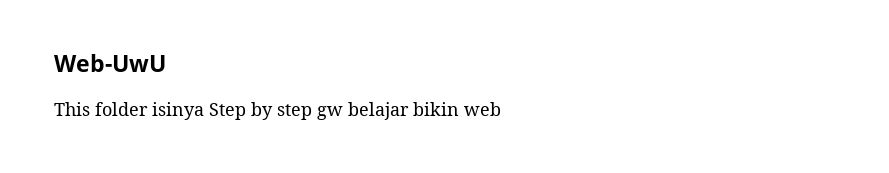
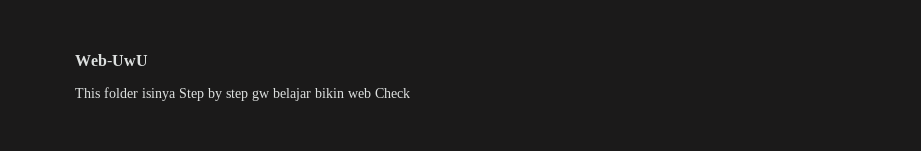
(501, 109) none -> [375,88,410,98] Check

